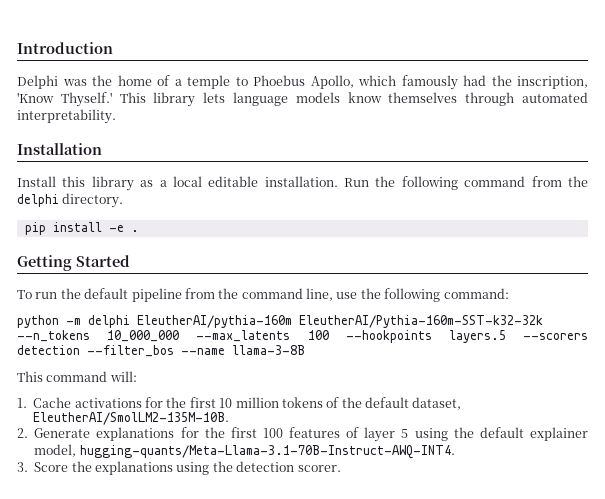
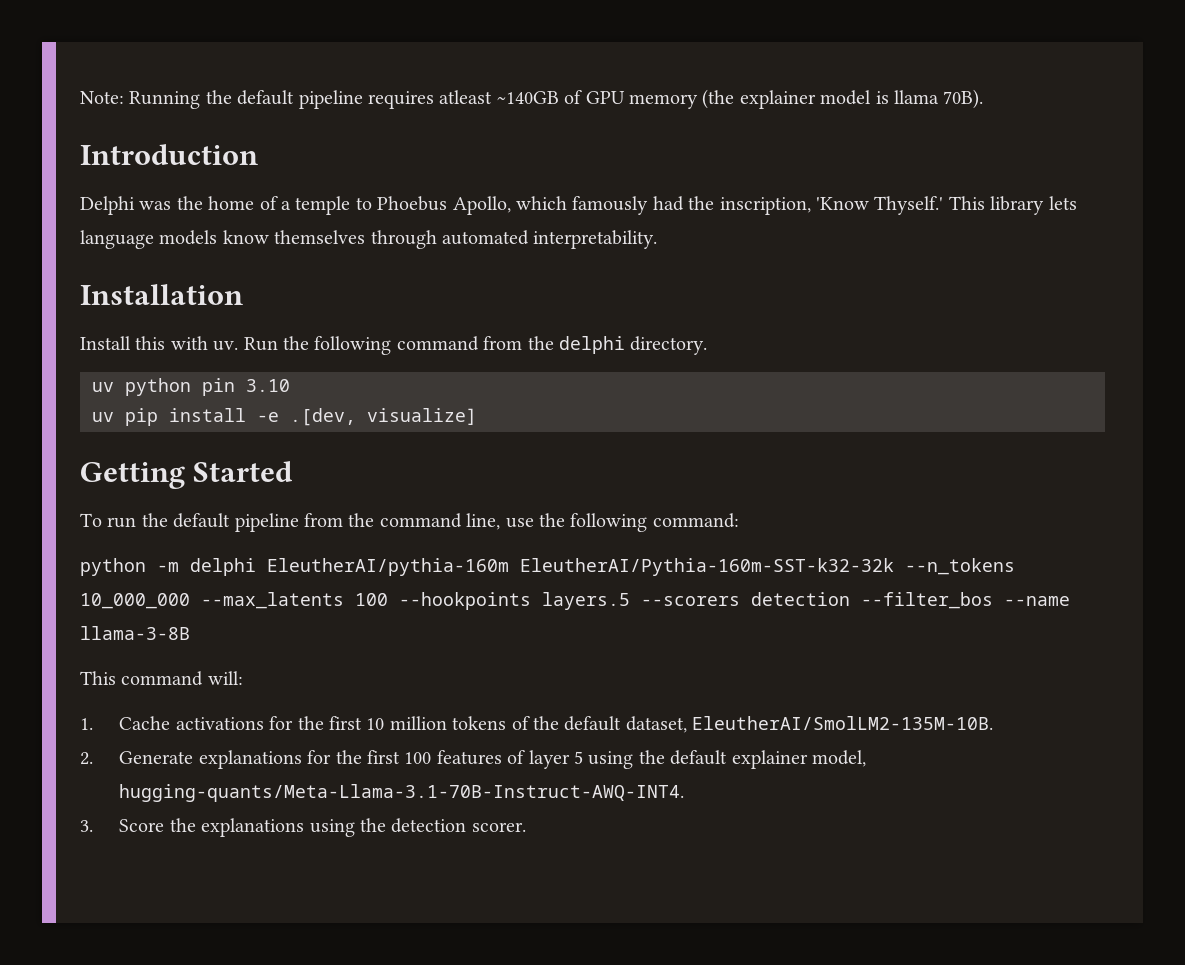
(17, 48) none -> [80,89,984,109] Note: Running the default pipeline requires atleast ~140GB of GPU memory (the explainer model is llama 70B). //
[91,176,338,191] library as a local editable installation. -> [170,336,239,351] with uv.
(124, 200) none -> [92,378,290,396] [92,412,114,422] uv python pin 3.10 // uv
[130,230,139,232] . -> [290,408,477,426] .[dev, visualize]

